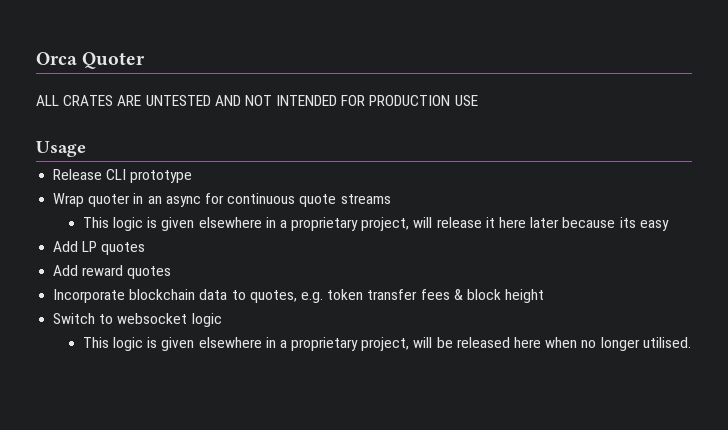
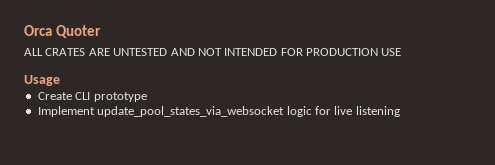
[53,169,103,180] Release -> [37,92,72,100] Create
[53,193,391,207] [82,217,669,231] [53,241,146,255] [53,265,172,279] [53,289,545,303] [53,313,222,327] [82,337,691,351] Wrap quoter in an async for continuous quote streams // This logic is given elsewhere in a proprietary project, will release it here later because its easy // Add LP quotes // Add reward quotes // Incorporate blockchain data to quotes, e.g. token transfer fees & block height // Switch to websocket logic // This logic is given elsewhere in a proprietary project, will be released here when no longer utilised. -> [37,106,400,117] Implement update_pool_states_via_websocket logic for live listening

